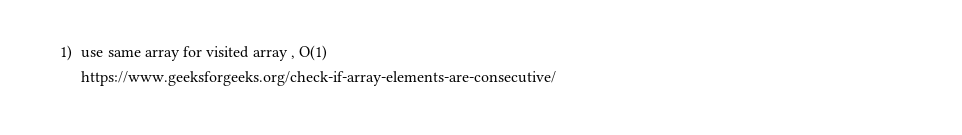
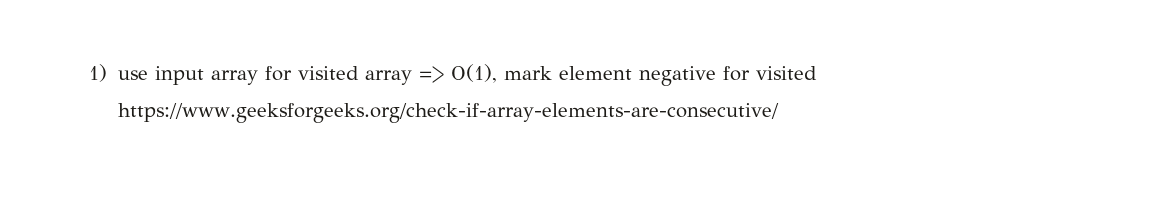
[107,49,141,57] same -> [154,66,204,85] input
[291,45,328,61] , O(1) -> [418,64,817,86] => O(1), mark element negative for visited

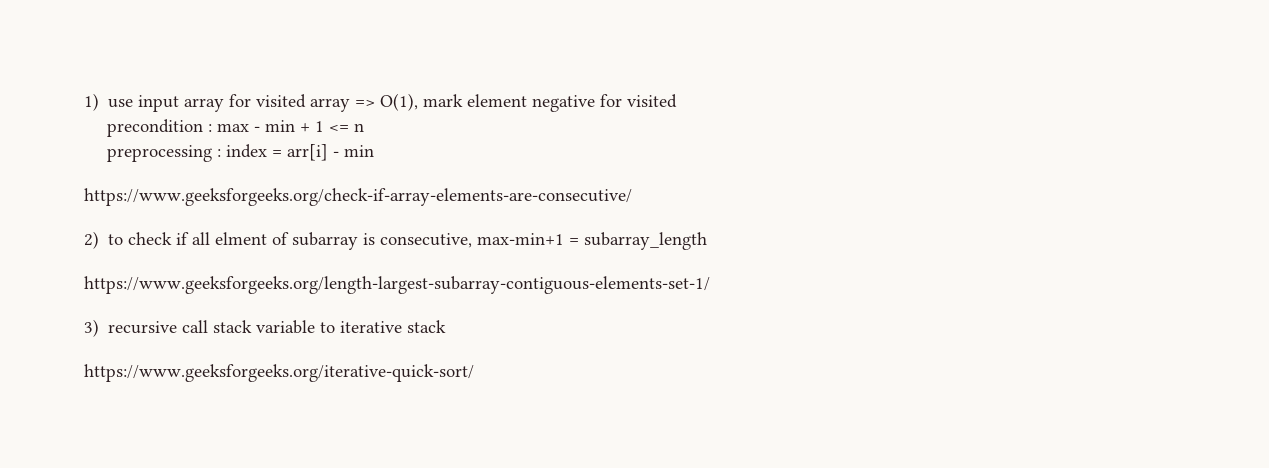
[117,103,779,123] https://www.geeksforgeeks.org/check-if-array-elements-are-consecutive/ -> [107,119,365,137] [107,144,375,162] [84,188,632,206] [84,231,708,250] [84,276,710,294] [84,319,447,337] [84,364,474,382] precondition : max - min + 1 <= n // preprocessing : index = arr[i] - min // https://www.geeksforgeeks.org/check-if-array-elements-are-consecutive/ // 2) to check if all elment of subarray is consecutive, max-min+1 = subarray_length // https://www.geeksforgeeks.org/length-largest-subarray-contiguous-elements-set-1/ // 3) recursive call stack variable to iterative stack // https://www.geeksforgeeks.org/iterative-quick-sort/

